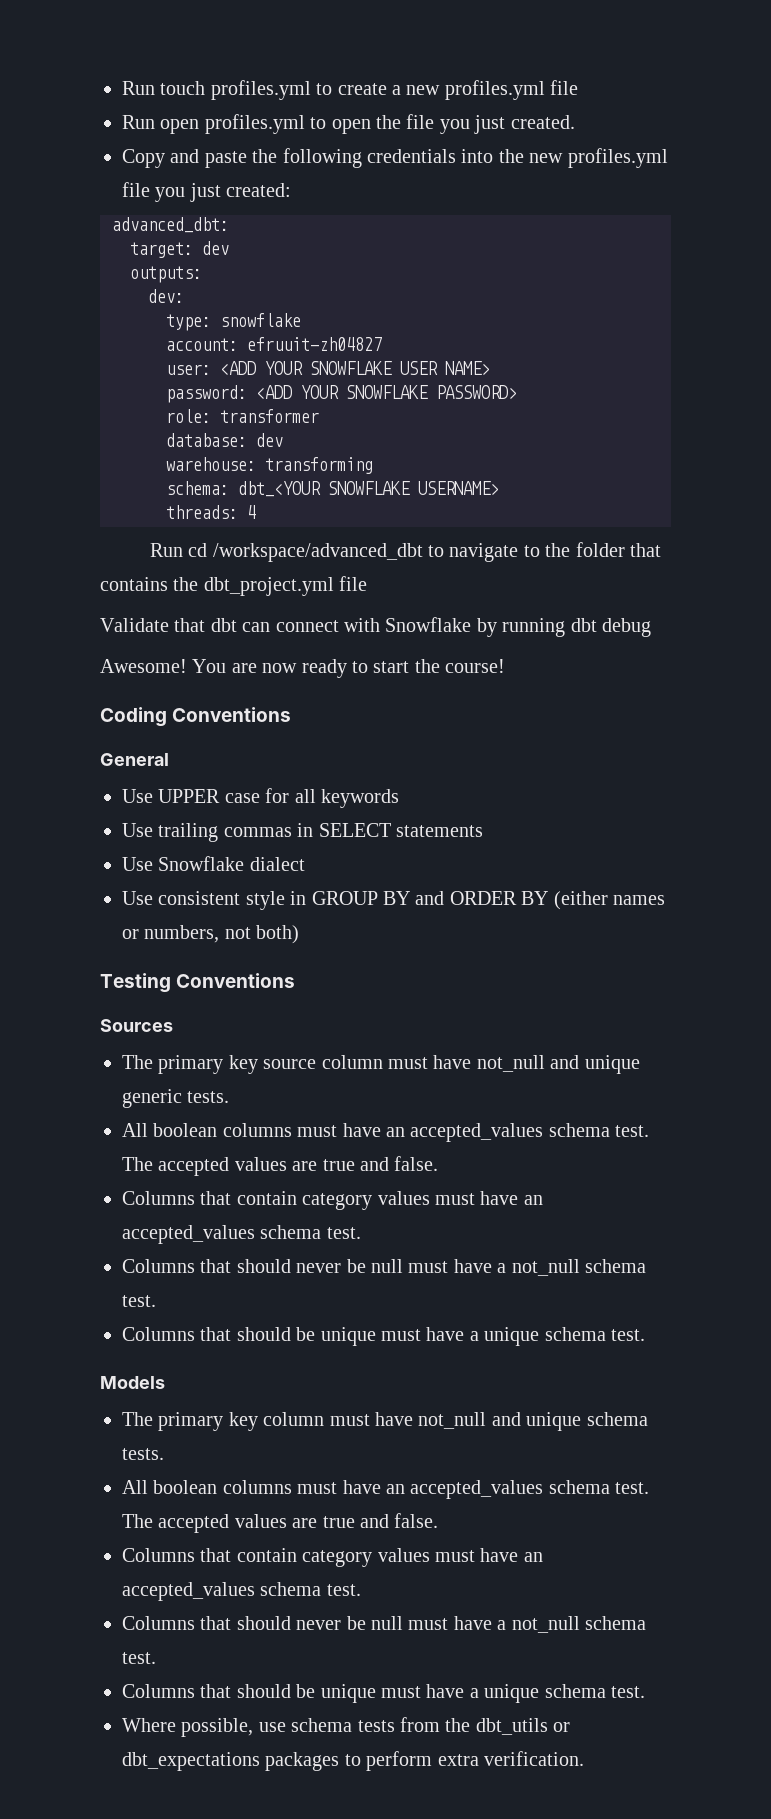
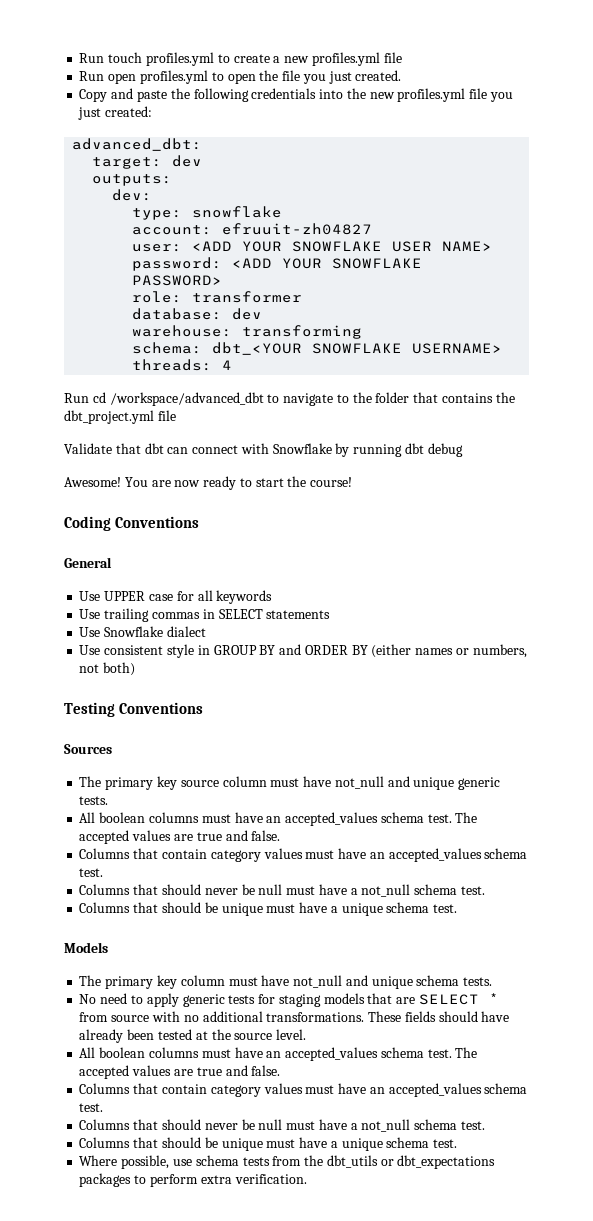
(164, 1454) none -> [79,993,499,1007] [79,1011,510,1022] [79,1029,307,1043] // No need to apply generic tests for staging models that are SELECT * from source with no additional transformations. These fields should have already been tested at the source level.

